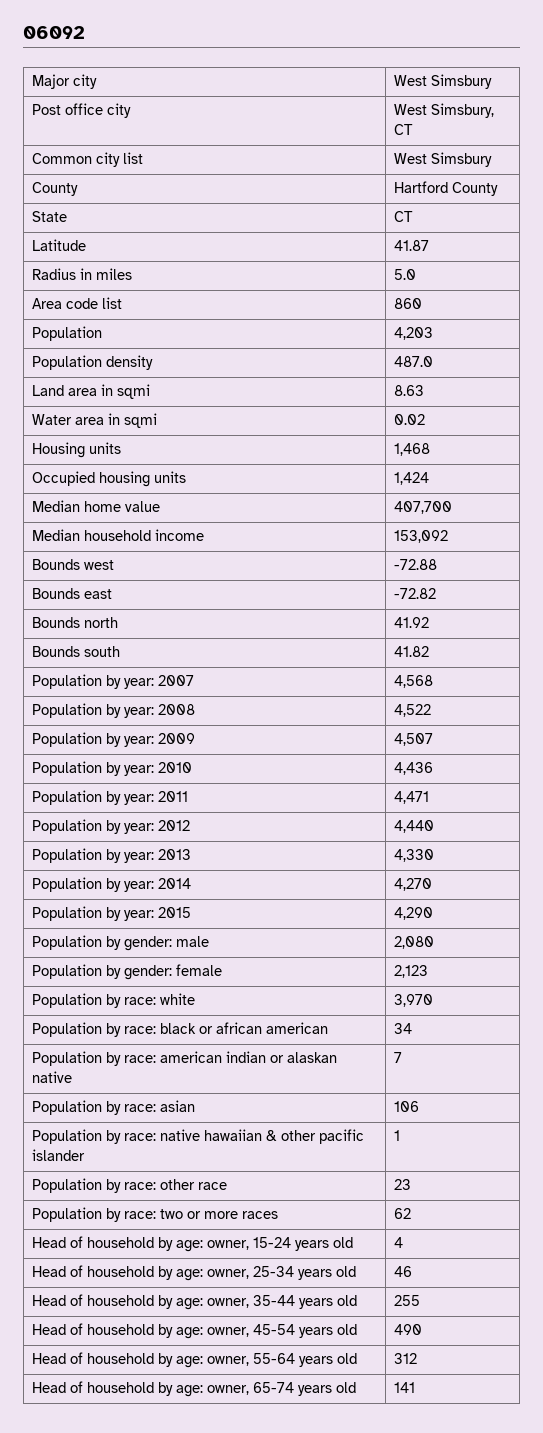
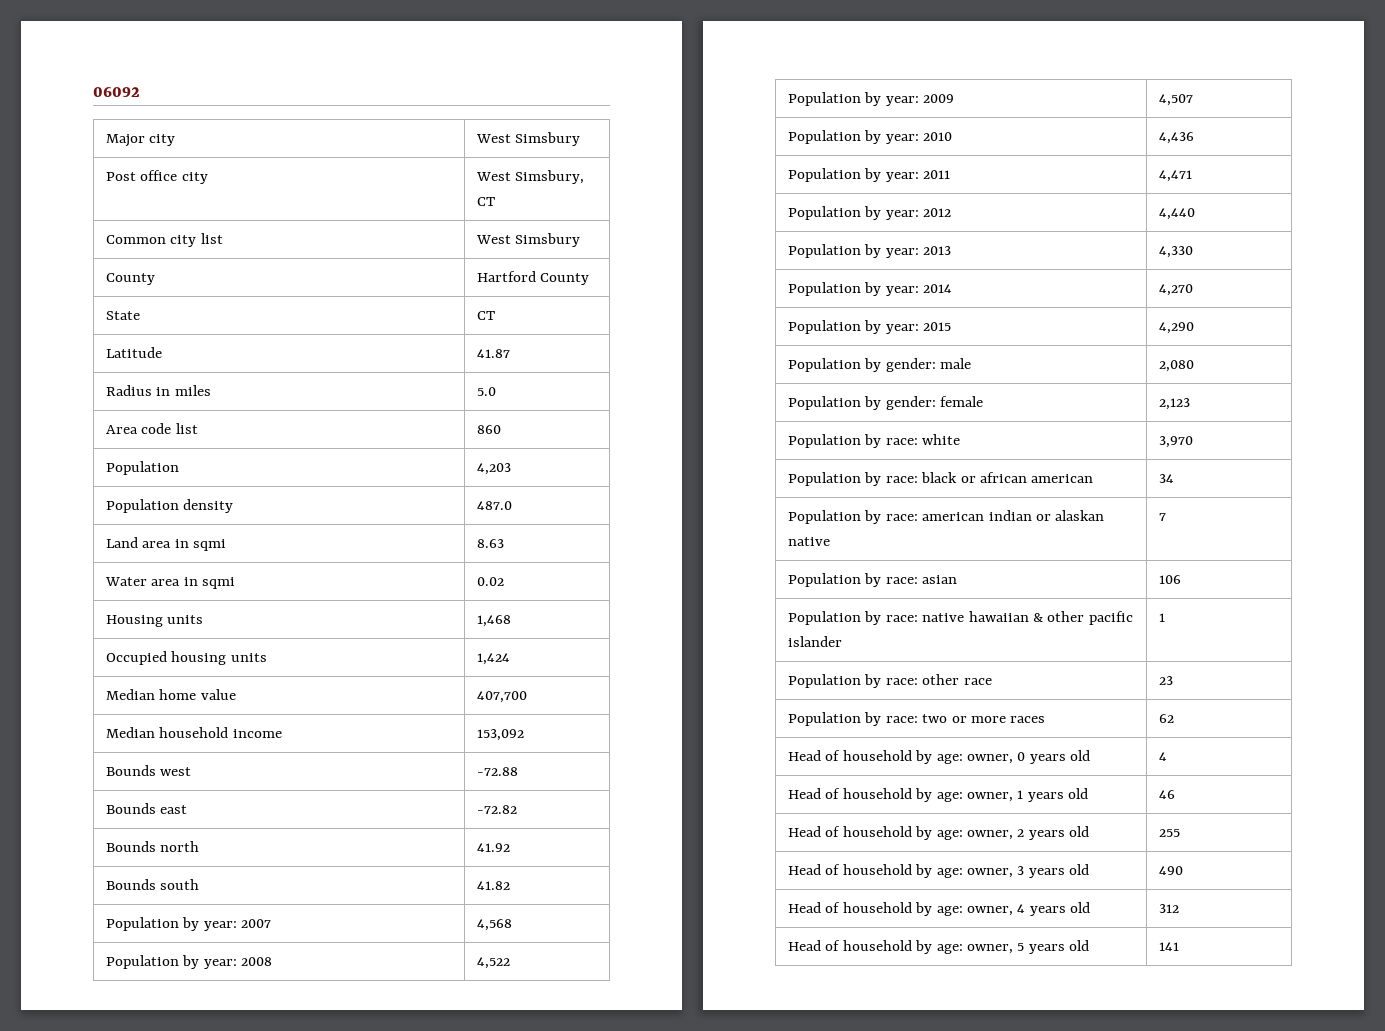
[253,1237,292,1248] 15-24 -> [1017,752,1026,761] 0
[253,1266,295,1277] 25-34 -> [1017,790,1024,799] 1
[253,1295,296,1306] 35-44 -> [1017,829,1025,837] 2
[253,1324,296,1335] 45-54 -> [1017,866,1025,875] 3
[253,1353,296,1364] 55-64 -> [1017,904,1026,913] 4
[253,1382,295,1393] 65-74 -> [1017,943,1025,951] 5

